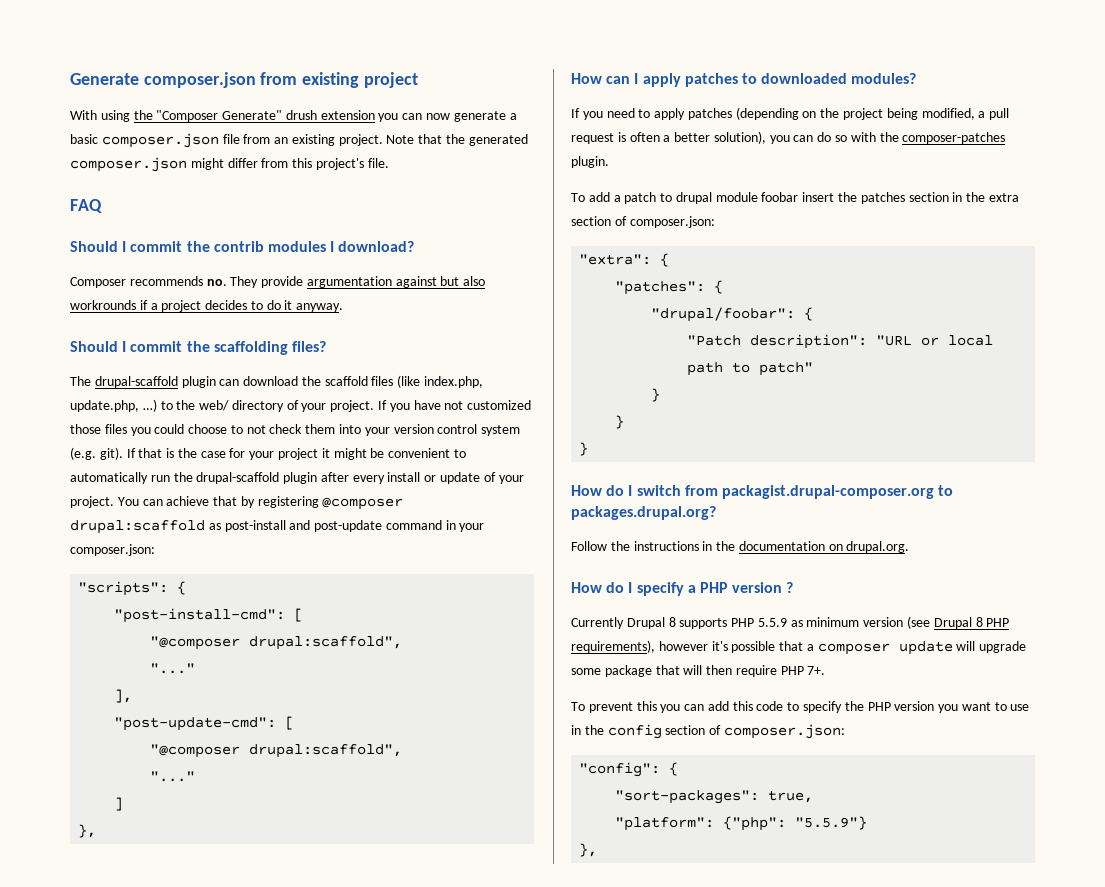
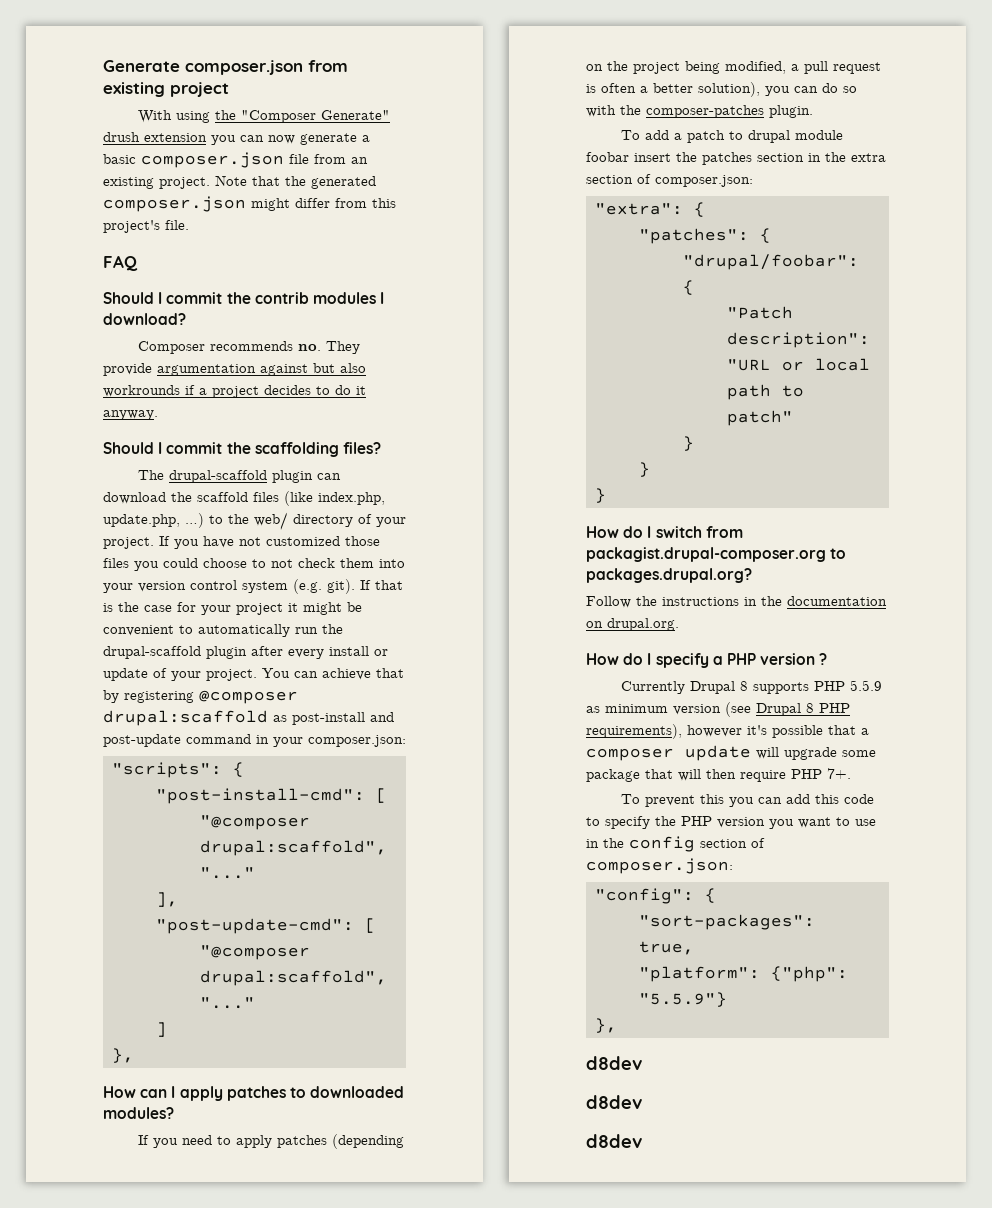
(598, 850) none -> [586,1056,642,1070] [586,1095,642,1109] [586,1134,642,1148] // d8dev // d8dev // d8dev

